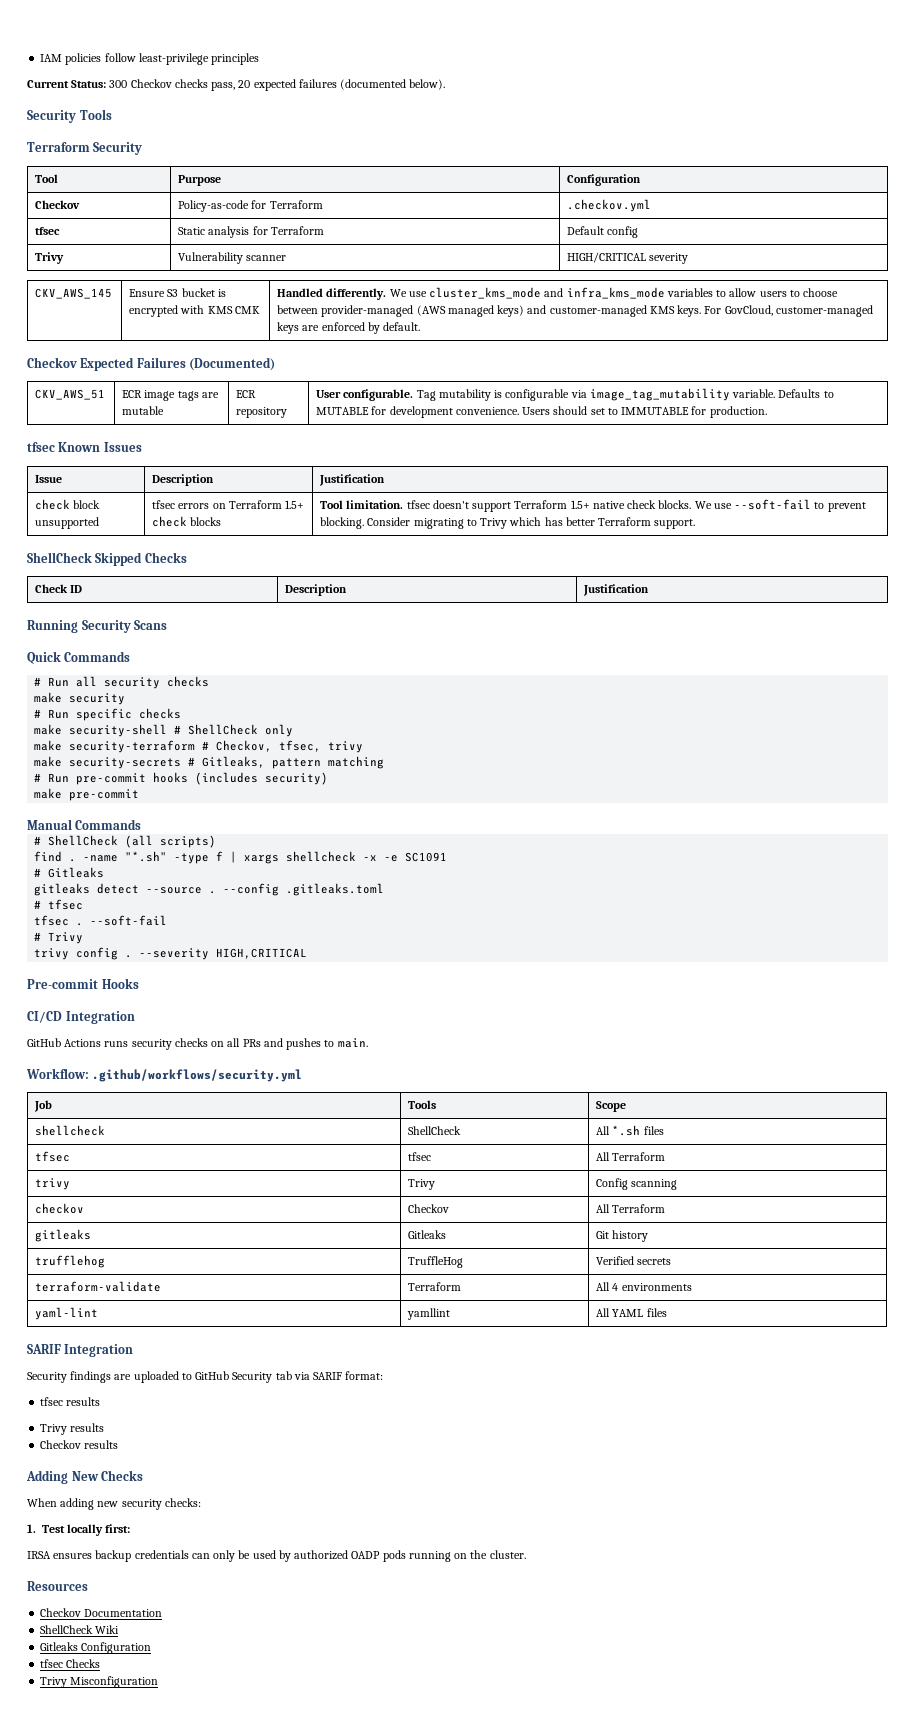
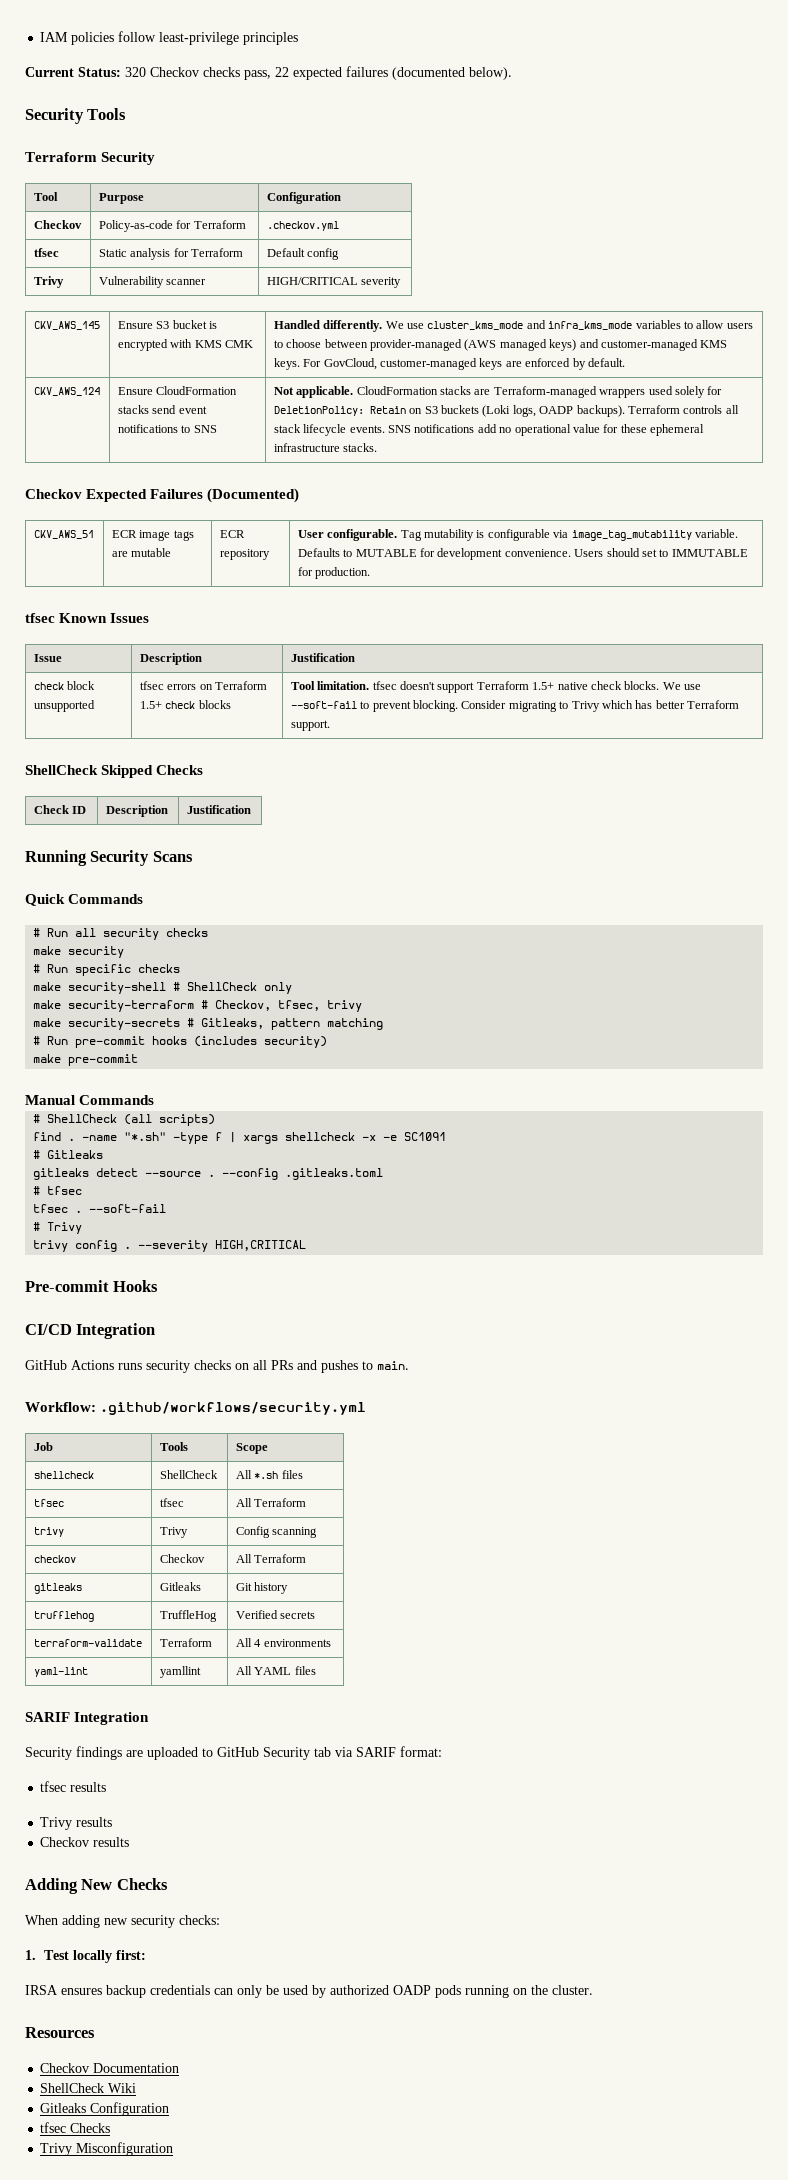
[109,80,128,88] 300 -> [125,67,146,77] 320
[238,80,251,88] 20 -> [275,67,289,77] 22
(421, 326) none -> [33,387,100,396] [117,386,238,395] [117,405,207,414] [117,424,217,433] [273,386,723,398] [273,405,739,417] [273,424,705,436] [273,443,378,452] // CKV_AWS_124 | Ensure CloudFormation stacks send event notifications to SNS | Not applicable. CloudFormation stacks are Terraform-managed wrappers used solely for DeletionPolicy: Retain on S3 buckets (Loki logs, OADP backups). Terraform controls all stack lifecycle events. SNS notifications add no operational value for these ephemeral infrastructure stacks.

